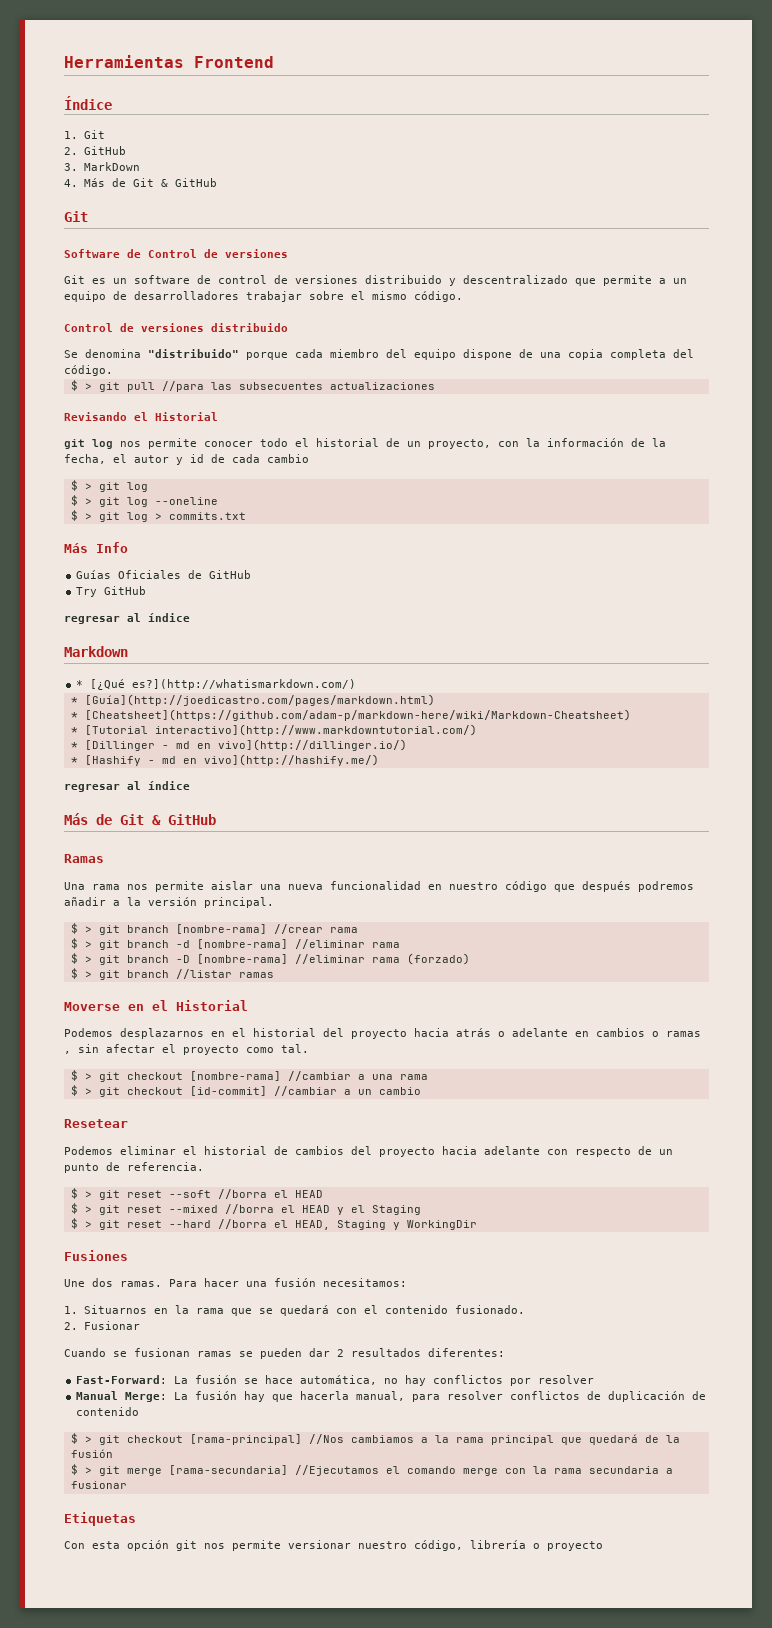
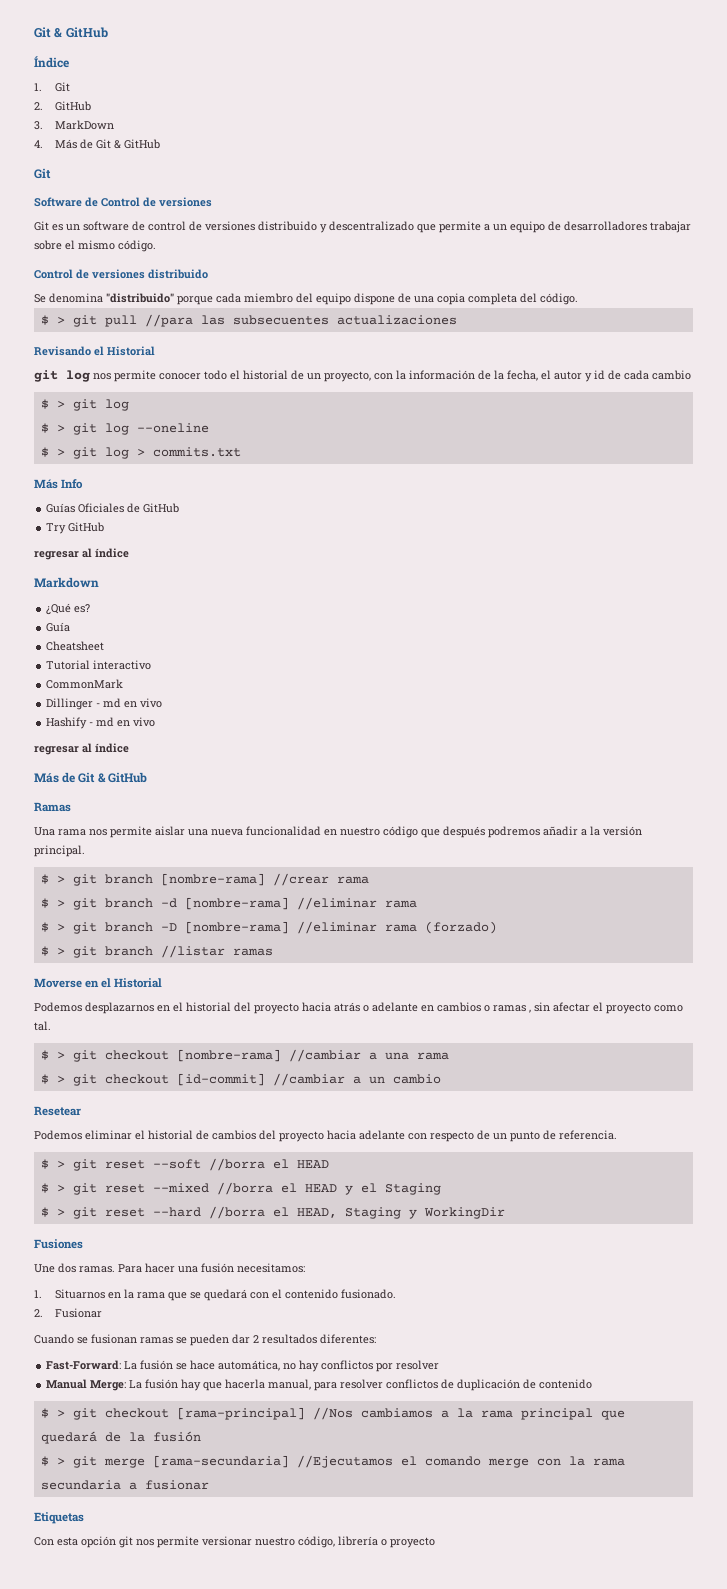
[64,55,274,68] Herramientas Frontend -> [34,27,108,38] Git & GitHub
[76,679,357,690] [70,694,435,706] [70,709,631,721] [70,724,477,736] [70,739,407,751] [70,754,379,766] * [¿Qué es?](http://whatismarkdown.com/) // * [Guía](http://joedicastro.com/pages/markdown.html) // * [Cheatsheet](https://github.com/adam-p/markdown-here/wiki/Markdown-Cheatsheet) // * [Tutorial interactivo](http://www.markdowntutorial.com/) // * [Dillinger - md en vivo](http://dillinger.io/) // * [Hashify - md en vivo](http://hashify.me/) -> [46,603,91,615] [46,622,71,632] [46,641,105,651] [46,660,152,670] [46,679,124,689] [46,698,163,710] [46,717,156,729] ¿Qué es? // Guía // Cheatsheet // Tutorial interactivo // CommonMark // Dillinger - md en vivo // Hashify - md en vivo

